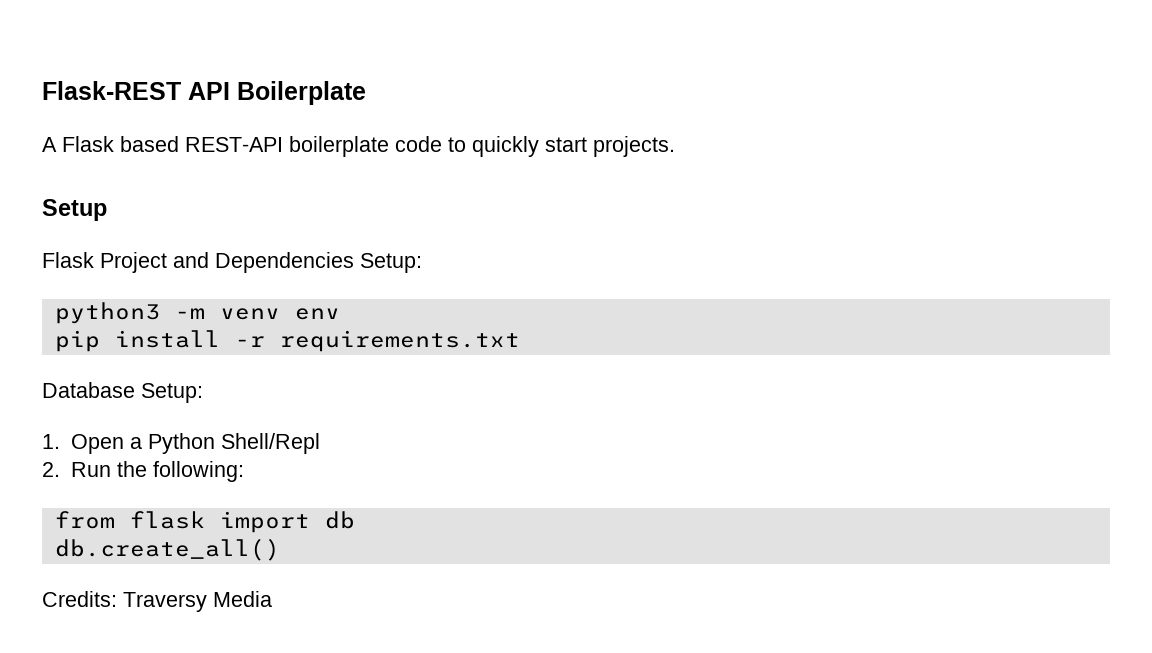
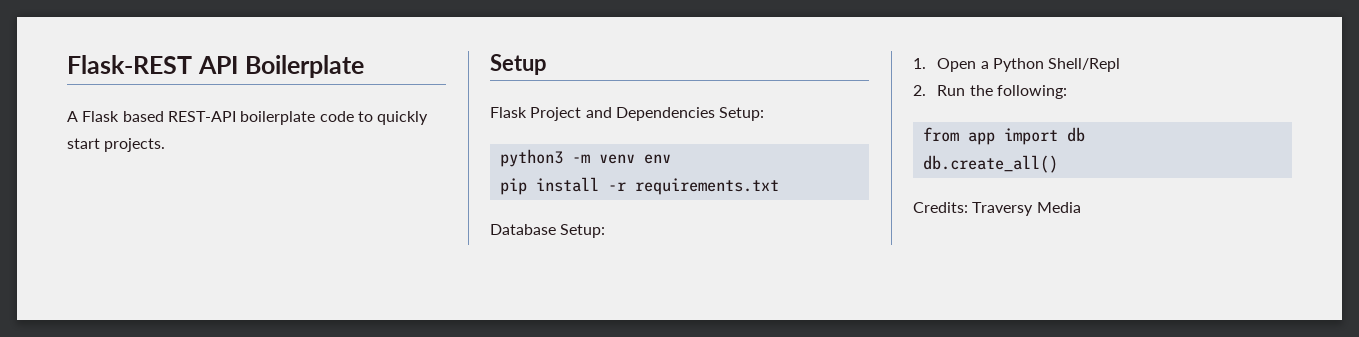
[129,511,205,529] flask -> [967,132,995,145] app

